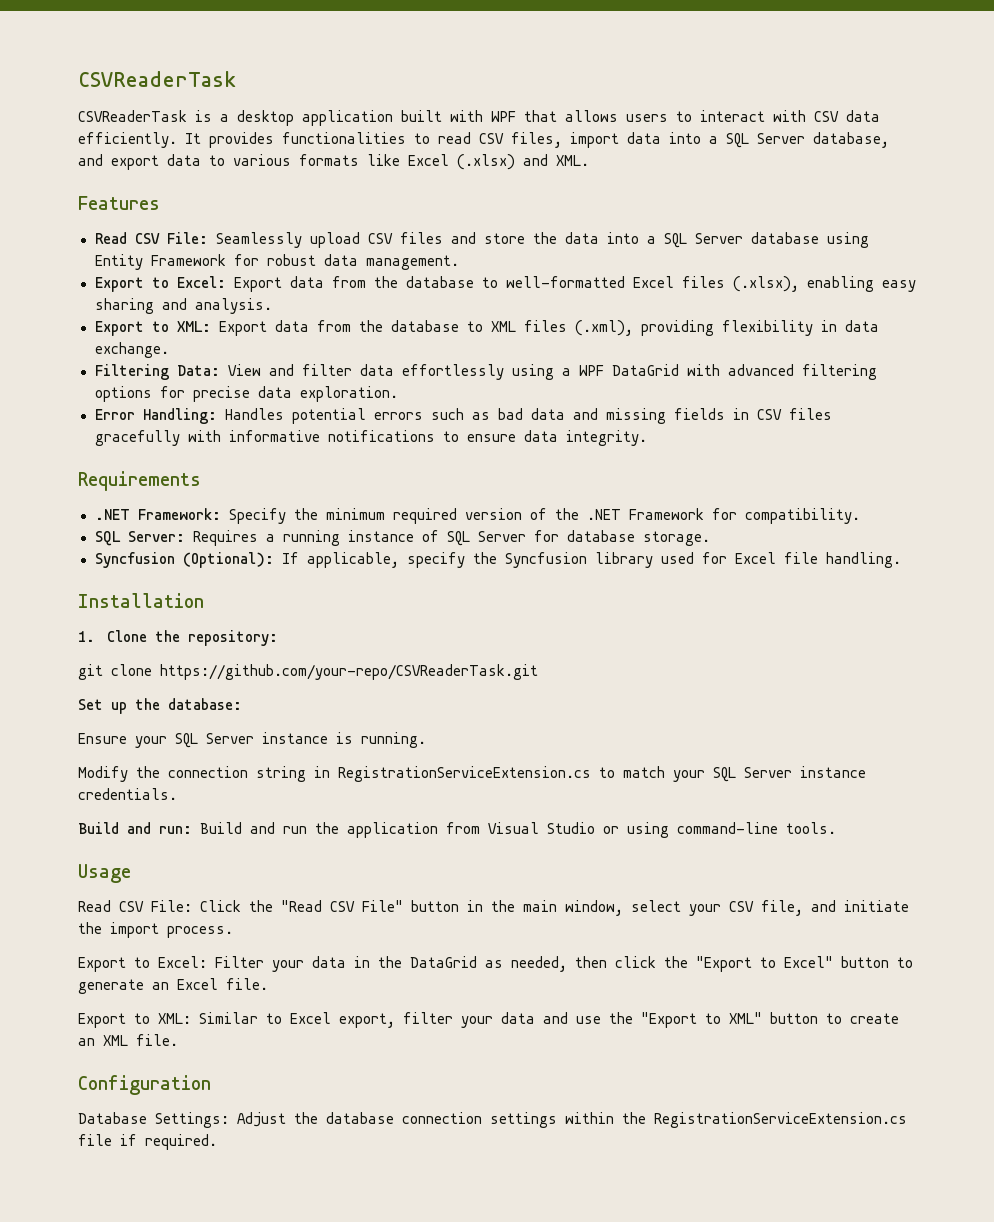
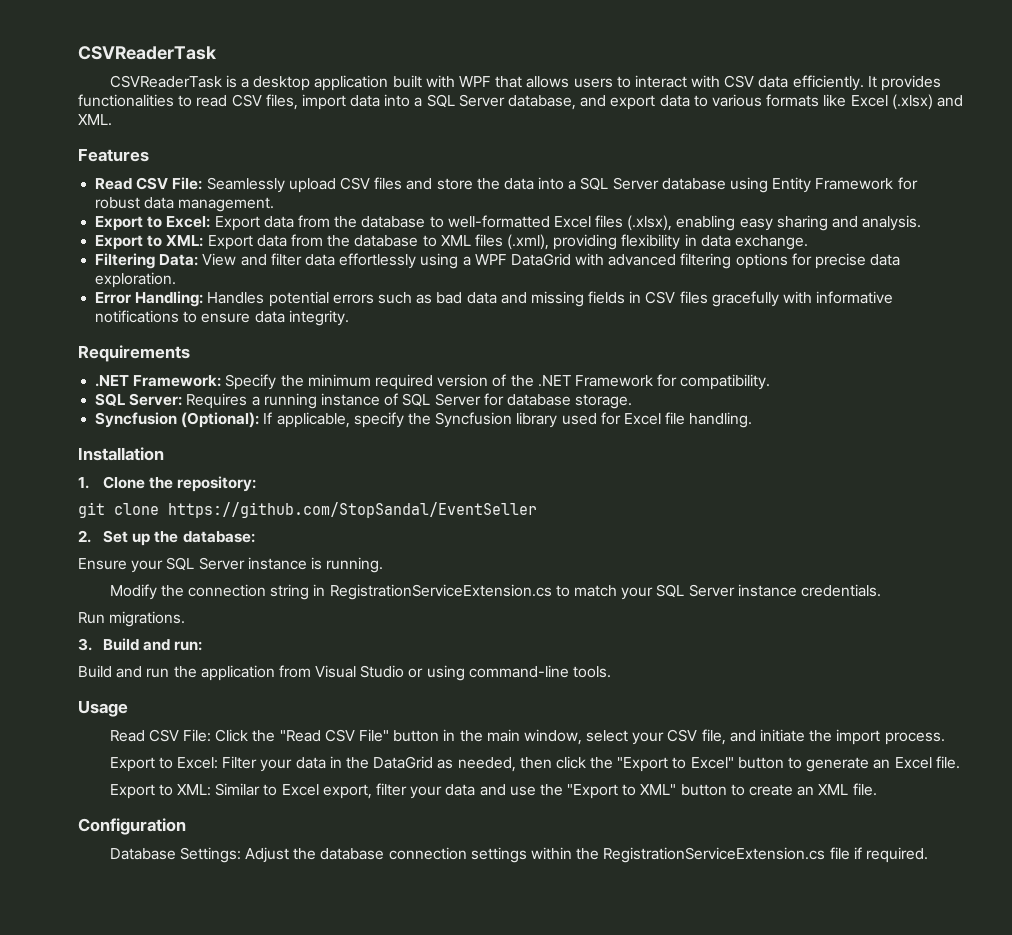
[160,664,538,680] https://github.com/your-repo/CSVReaderTask.git // -> [168,502,537,518] [78,530,91,543] https://github.com/StopSandal/EventSeller // 2.
(177, 794) none -> [78,611,186,627] [78,638,92,651] Run migrations. // 3.
(192, 830) none -> (203, 646) //

